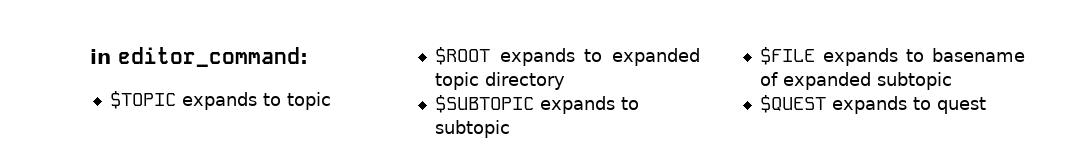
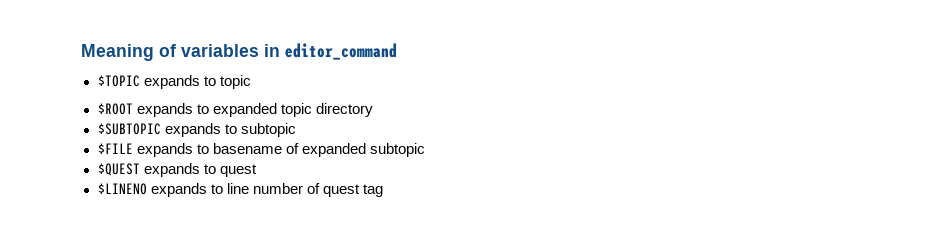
[90,47,308,67] in editor_command: -> [81,43,397,61] Meaning of variables in editor_command
(986, 105) none -> [97,183,383,197] // $LINENO expands to line number of quest tag

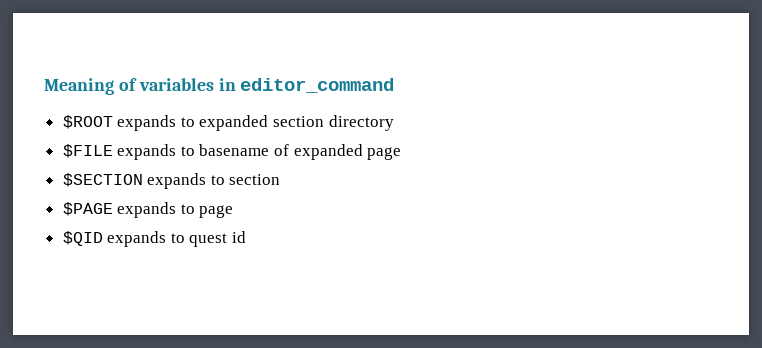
[97,75,251,89] // $TOPIC expands to topic -> (395, 85) none
[280,103,312,117] topic -> [273,116,325,127] section
[97,123,296,137] // $SUBTOPIC expands to subtopic -> (394, 123) none
[369,143,425,157] [97,163,257,177] [97,183,383,197] subtopic // $QUEST expands to quest // $LINENO expands to line number of quest tag -> [367,147,402,160] [62,173,281,189] [62,202,234,218] [62,231,247,247] page // $SECTION expands to section // $PAGE expands to page // $QID expands to quest id

